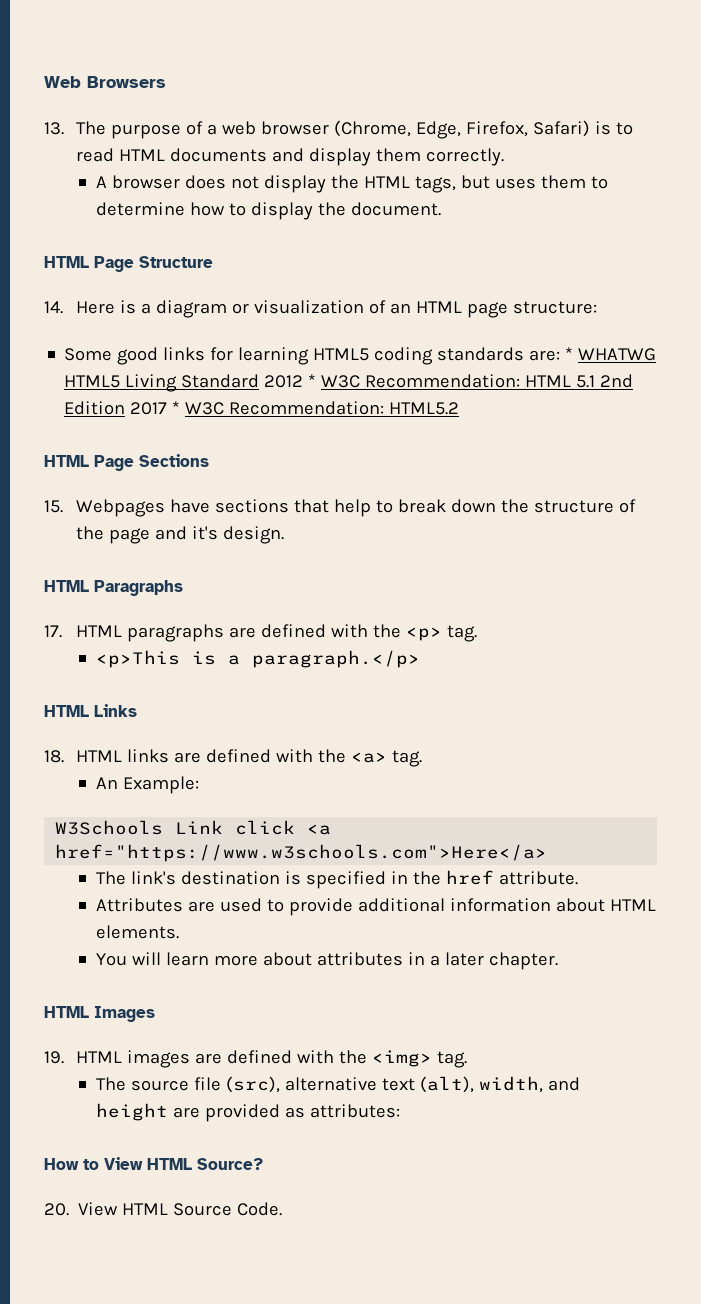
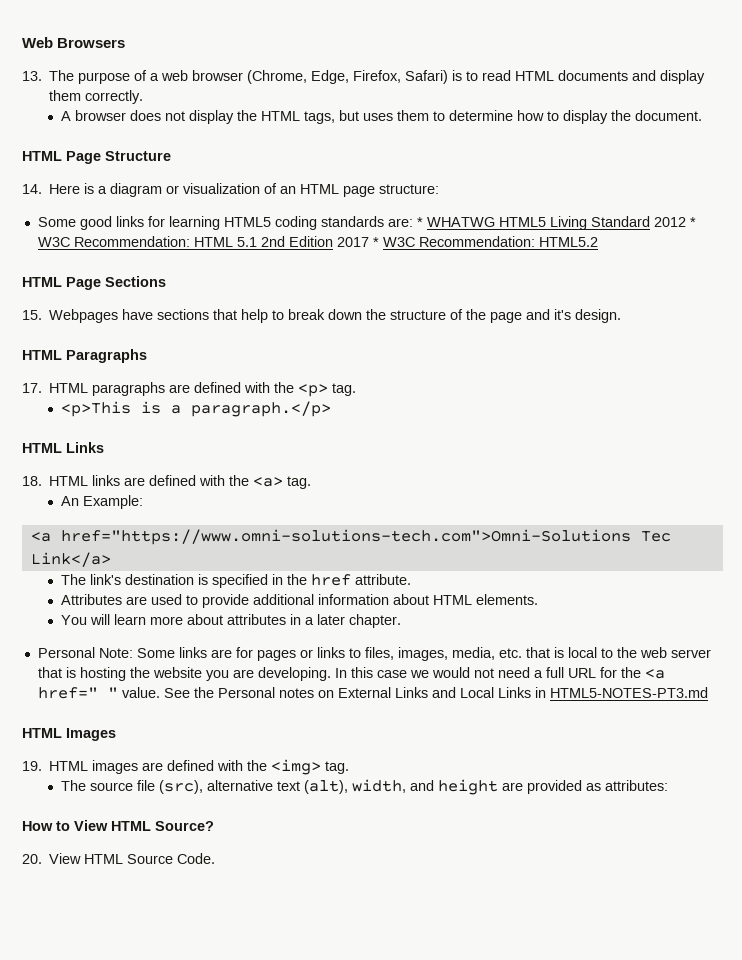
[55,820,332,835] [55,844,548,862] W3Schools Link click <a href="https://www.w3schools.com">Here</a> -> [30,529,671,545] [30,552,111,567] <a href="https://www.omni-solutions-tech.com">Omni-Solutions Tec Link</a>
(559, 961) none -> [37,647,711,661] [37,667,665,681] [37,687,708,699] // Personal Note: Some links are for pages or links to files, images, media, etc. that is local to the web server that is hosting the website you are developing. In this case we would not need a full URL for the <a href=" " value. See the Personal notes on External Links and Local Links in HTML5-NOTES-PT3.md

